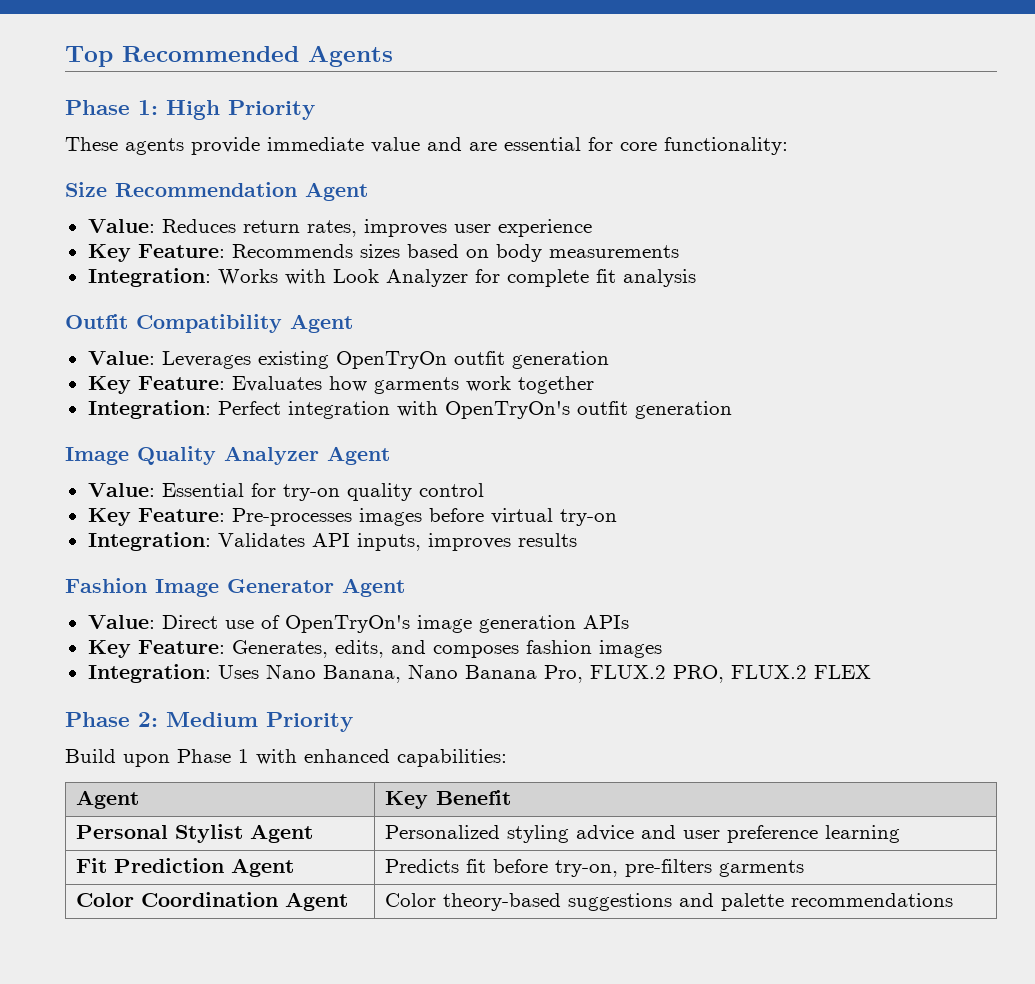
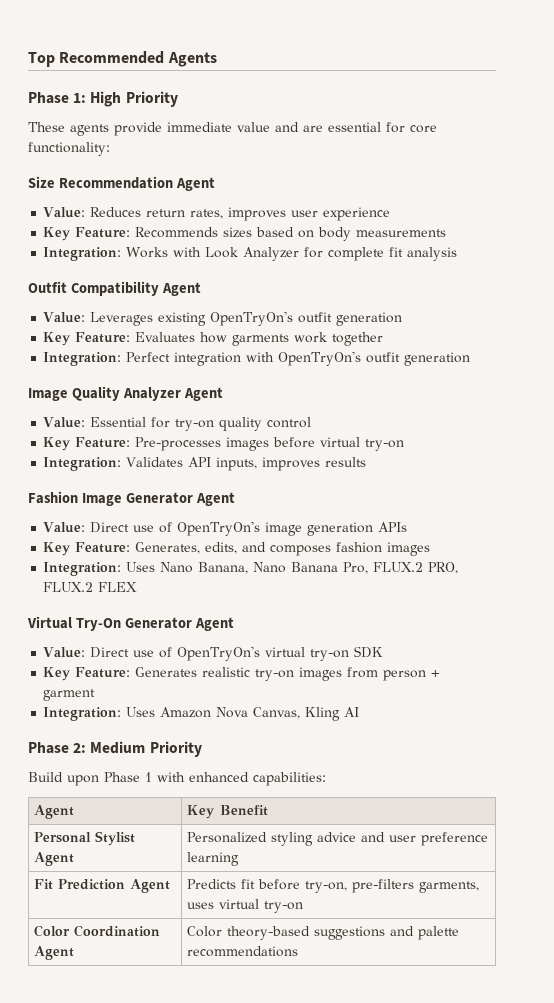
[335,351,447,369] OpenTryOn -> [210,311,294,326] OpenTryOn's
(871, 672) none -> [27,616,234,631] [43,646,384,661] [43,667,441,681] [43,689,96,701] [43,707,360,721] // Virtual Try-On Generator Agent // Value: Direct use of OpenTryOn's virtual try-on SDK // Key Feature: Generates realistic try-on images from person + garment // Integration: Uses Amazon Nova Canvas, Kling AI
[718,860,804,877] garments -> [419,881,480,893] [187,899,304,913] garments, uses virtual try-on

